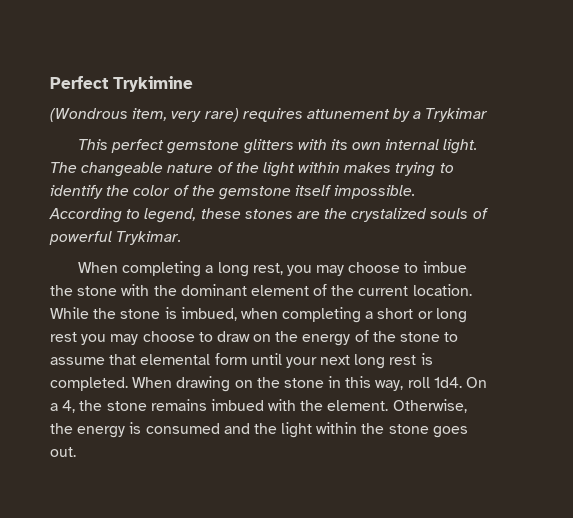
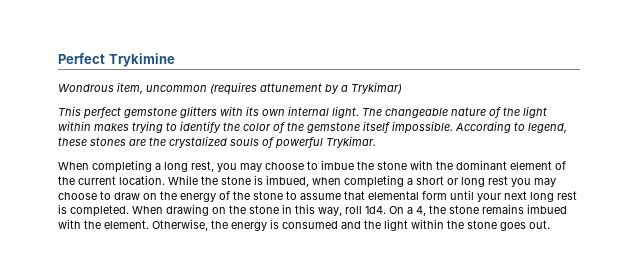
[50,108,303,122] (Wondrous item, very rare) requires -> [58,82,257,95] Wondrous item, uncommon (requires
[425,108,489,122] Trykimar -> [351,82,402,94] Trykimar)

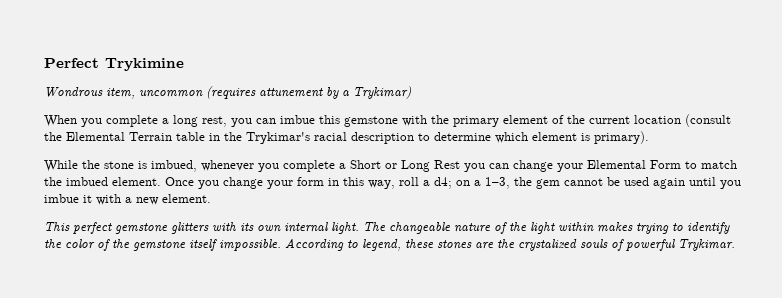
(402, 88) none -> [44,114,731,127] [44,131,649,144] [44,160,737,172] [44,177,741,189] [44,194,211,205] // When you complete a long rest, you can imbue this gemstone with the primary element of the current location (consult the Elemental Terrain table in the Trykimar's racial description to determine which element is primary). // While the stone is imbued, whenever you complete a Short or Long Rest you can change your Elemental Form to match the imbued element. Once you change your form in this way, roll a d4; on a 1–3, the gem cannot be used again until you imbue it with a new element.
[58,160,566,173] [58,175,556,188] [58,190,577,202] [58,204,567,217] [58,219,550,231] // When completing a long rest, you may choose to imbue the stone with the dominant element of the current location. While the stone is imbued, when completing a short or long rest you may choose to draw on the energy of the stone to assume that elemental form until your next long rest is completed. When drawing on the stone in this way, roll 1d4. On a 4, the stone remains imbued with the element. Otherwise, the energy is consumed and the light within the stone goes out. -> (735, 245) none

